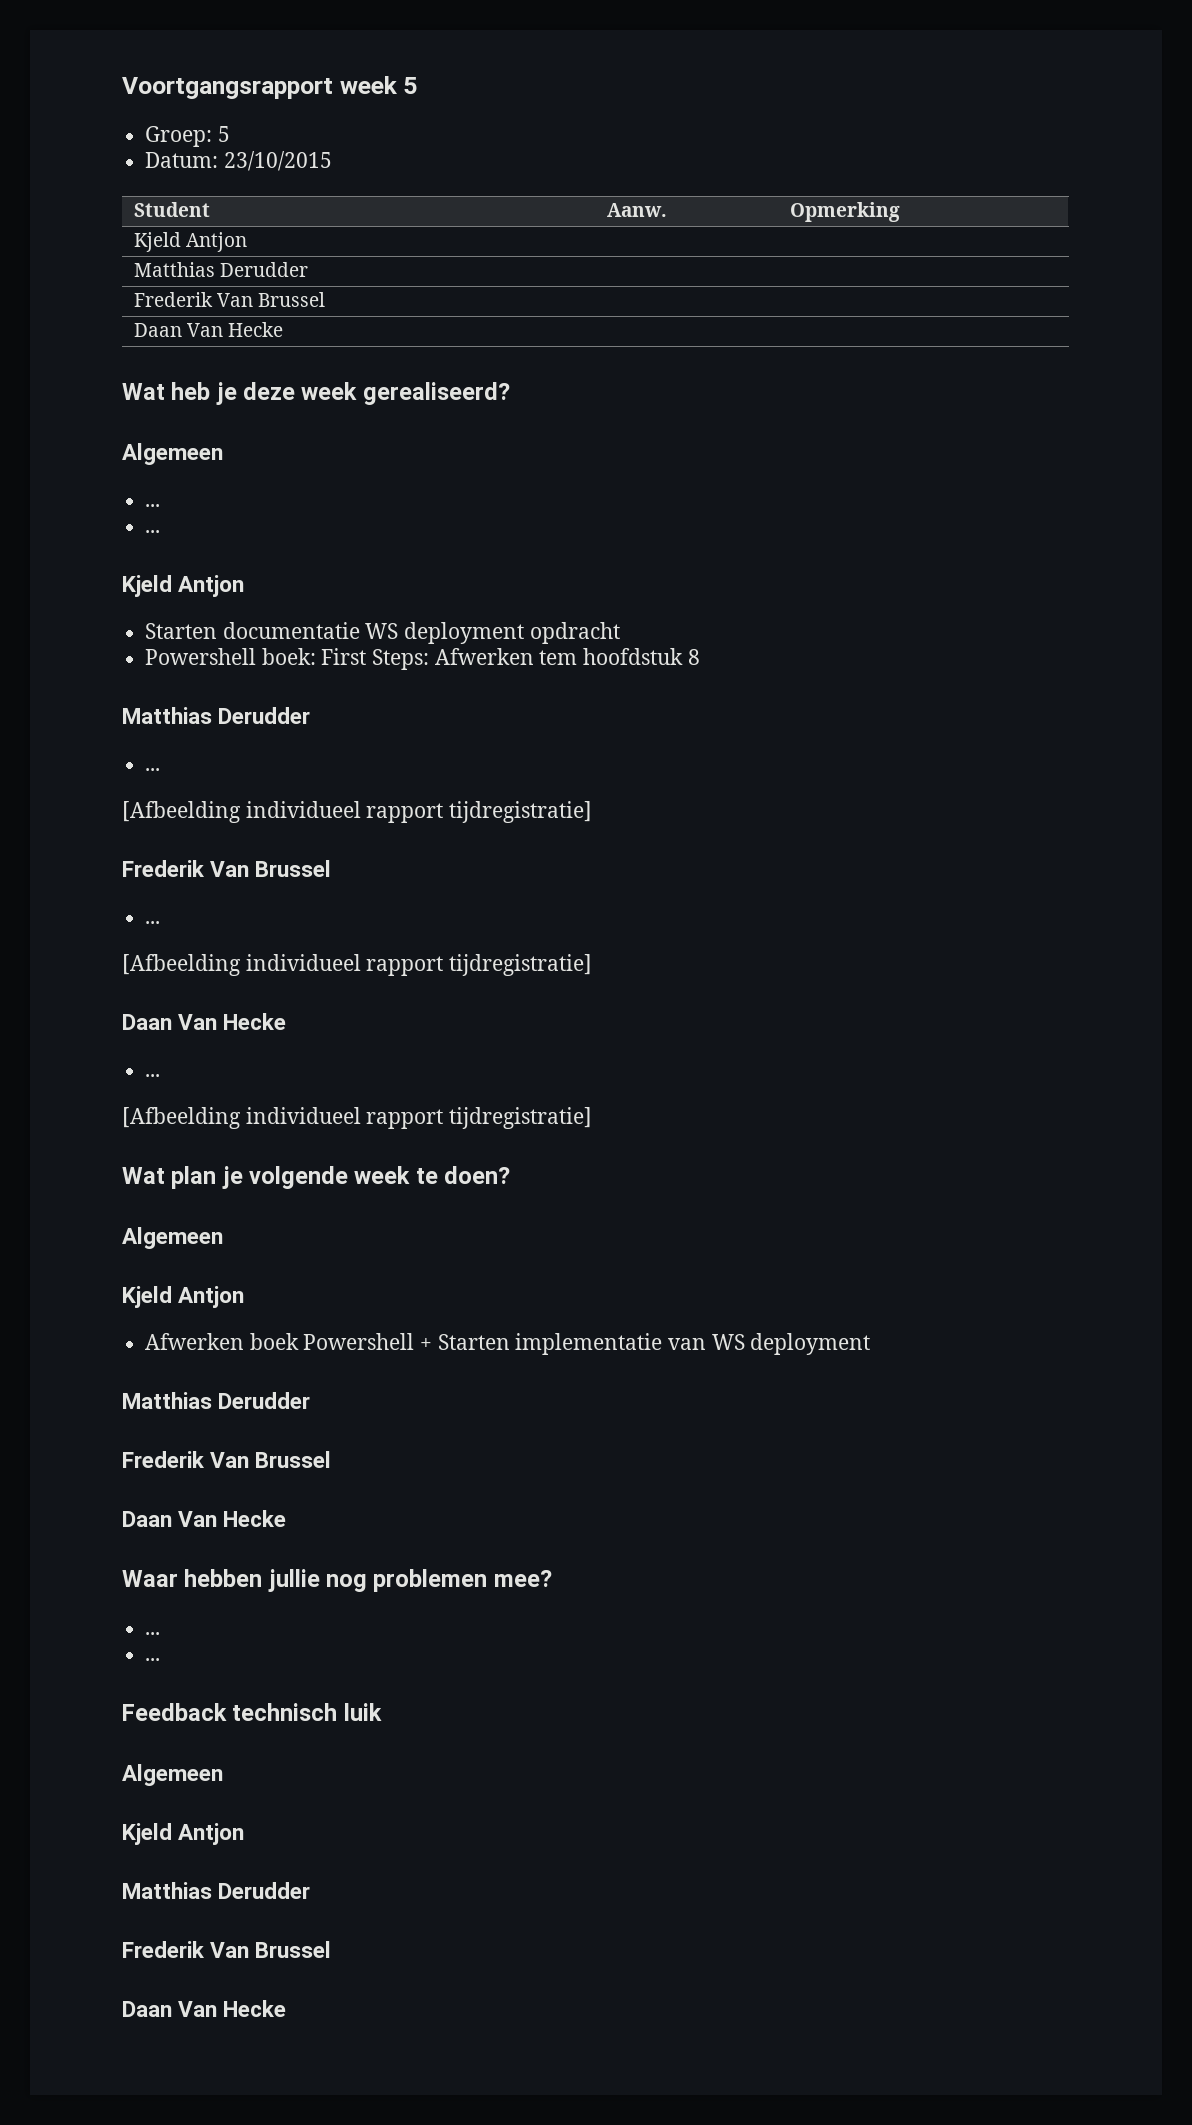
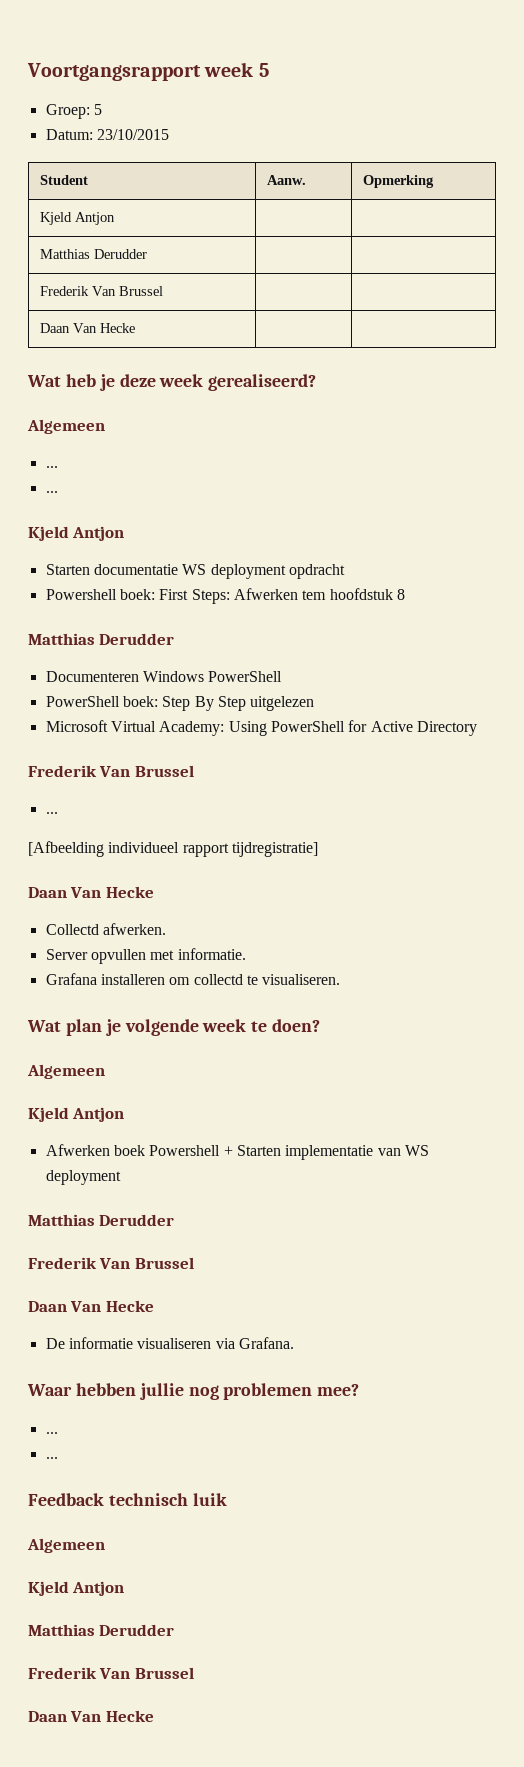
[145,768,161,771] [122,801,593,823] ... // [Afbeelding individueel rapport tijdregistratie] -> [45,671,283,682] [45,696,315,711] [45,720,477,736] Documenteren Windows PowerShell // PowerShell boek: Step By Step uitgelezen // Microsoft Virtual Academy: Using PowerShell for Active Directory
[145,1074,161,1077] [122,1107,593,1129] ... // [Afbeelding individueel rapport tijdregistratie] -> [45,923,166,935] [45,948,246,964] [45,973,341,985] Collectd afwerken. // Server opvullen met informatie. // Grafana installeren om collectd te visualiseren.
(287, 1518) none -> [45,1337,294,1349] // De informatie visualiseren via Grafana.

